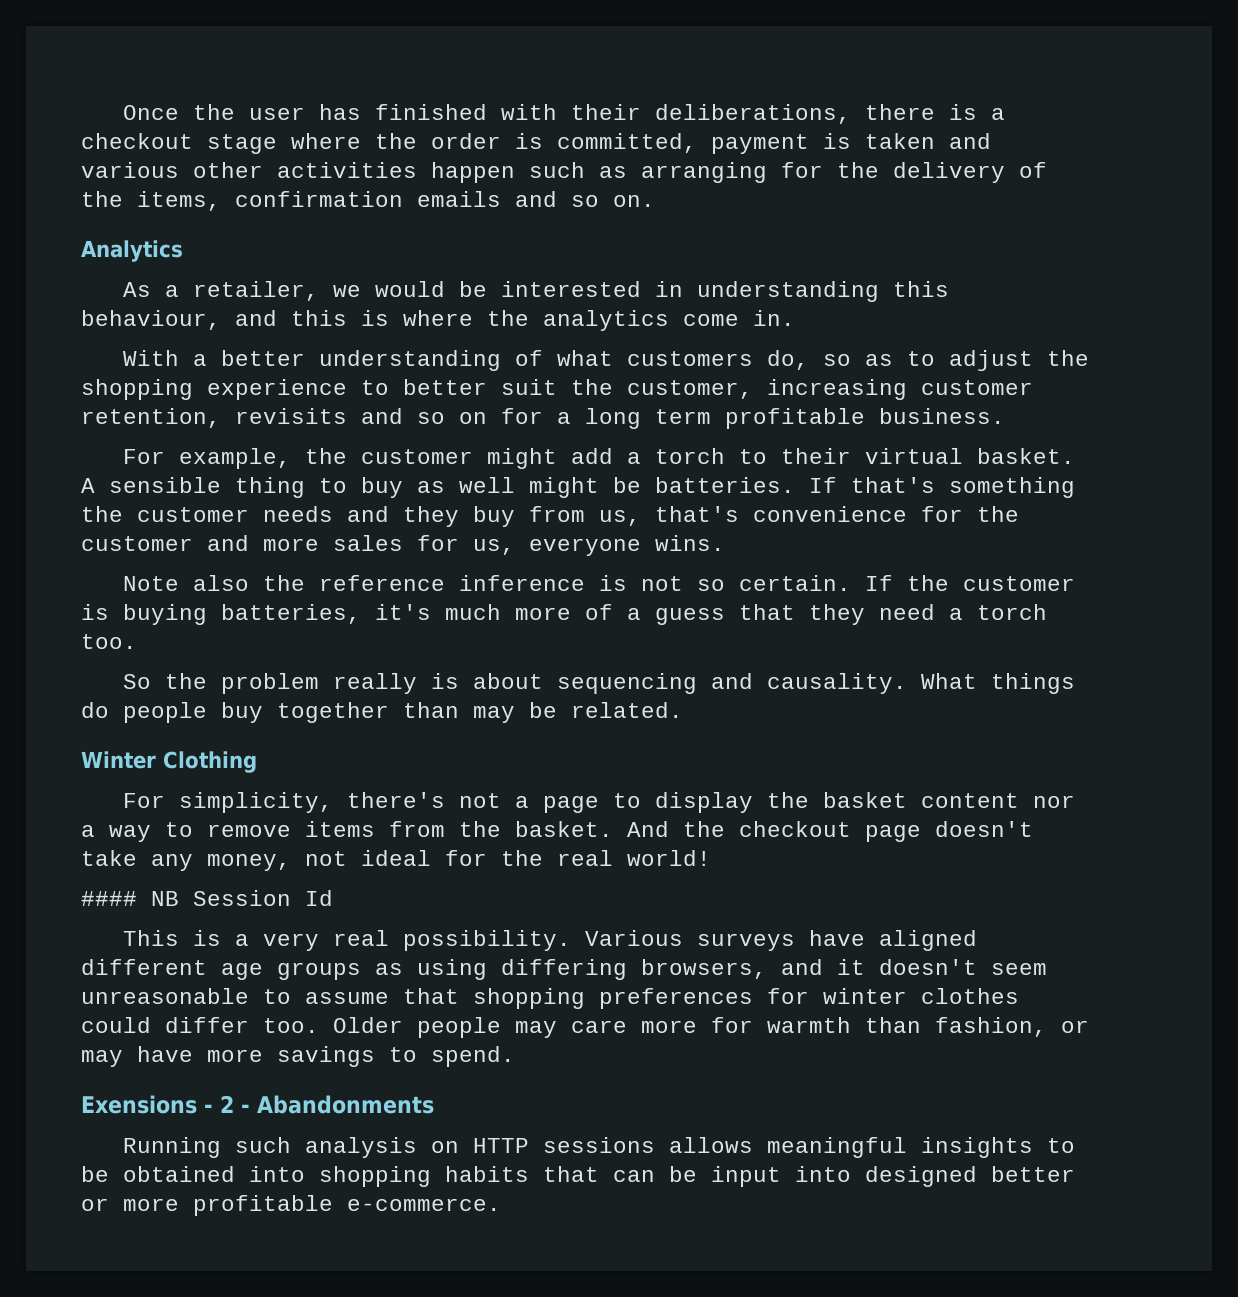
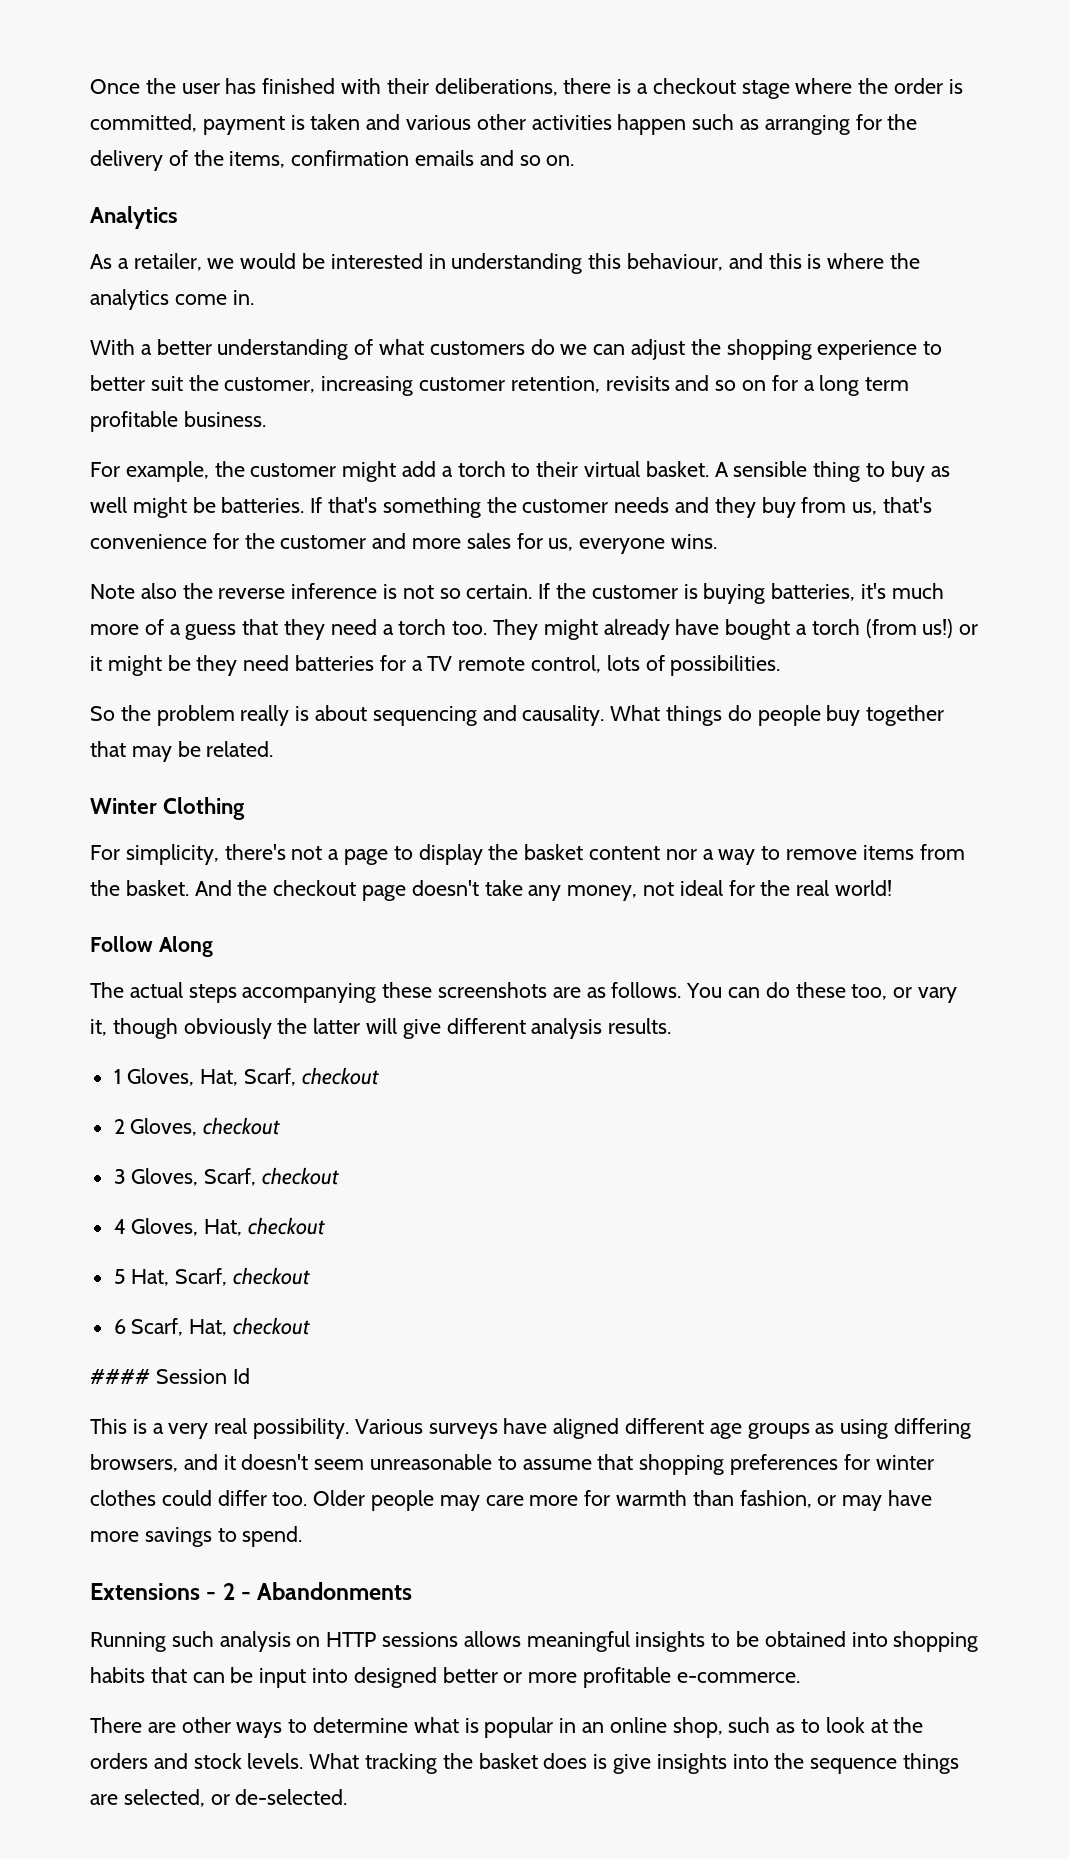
[767,350,936,370] do, so as to -> [530,339,626,355] do we can
[319,575,446,591] reference -> [218,588,286,599] reverse
(137, 641) none -> [493,619,979,640] [90,655,781,676] They might already have bought a torch (from us!) or it might be they need batteries for a TV remote control, lots of possibilities.
[403,702,459,718] than -> [90,741,126,757] that
(711, 858) none -> [90,936,213,957] [90,982,958,1003] [90,1018,672,1039] [113,1067,379,1086] [113,1117,281,1136] [113,1167,340,1186] [113,1217,326,1236] [113,1267,311,1286] [113,1317,311,1336] // Follow Along // The actual steps accompanying these screenshots are as follows. You can do these too, or vary it, though obviously the latter will give different analysis results. // 1 Gloves, Hat, Scarf, checkout // 2 Gloves, checkout // 3 Gloves, Scarf, checkout // 4 Gloves, Hat, checkout // 5 Hat, Scarf, checkout // 6 Scarf, Hat, checkout
[151,891,179,906] NB -> (150, 1376) none
[81,1095,197,1114] Exensions -> [90,1583,200,1600] Extensions
(501, 1204) none -> [90,1717,924,1738] [90,1753,960,1774] [90,1789,348,1807] // There are other ways to determine what is popular in an online shop, such as to look at the orders and stock levels. What tracking the basket does is give insights into the sequence things are selected, or de-selected.

